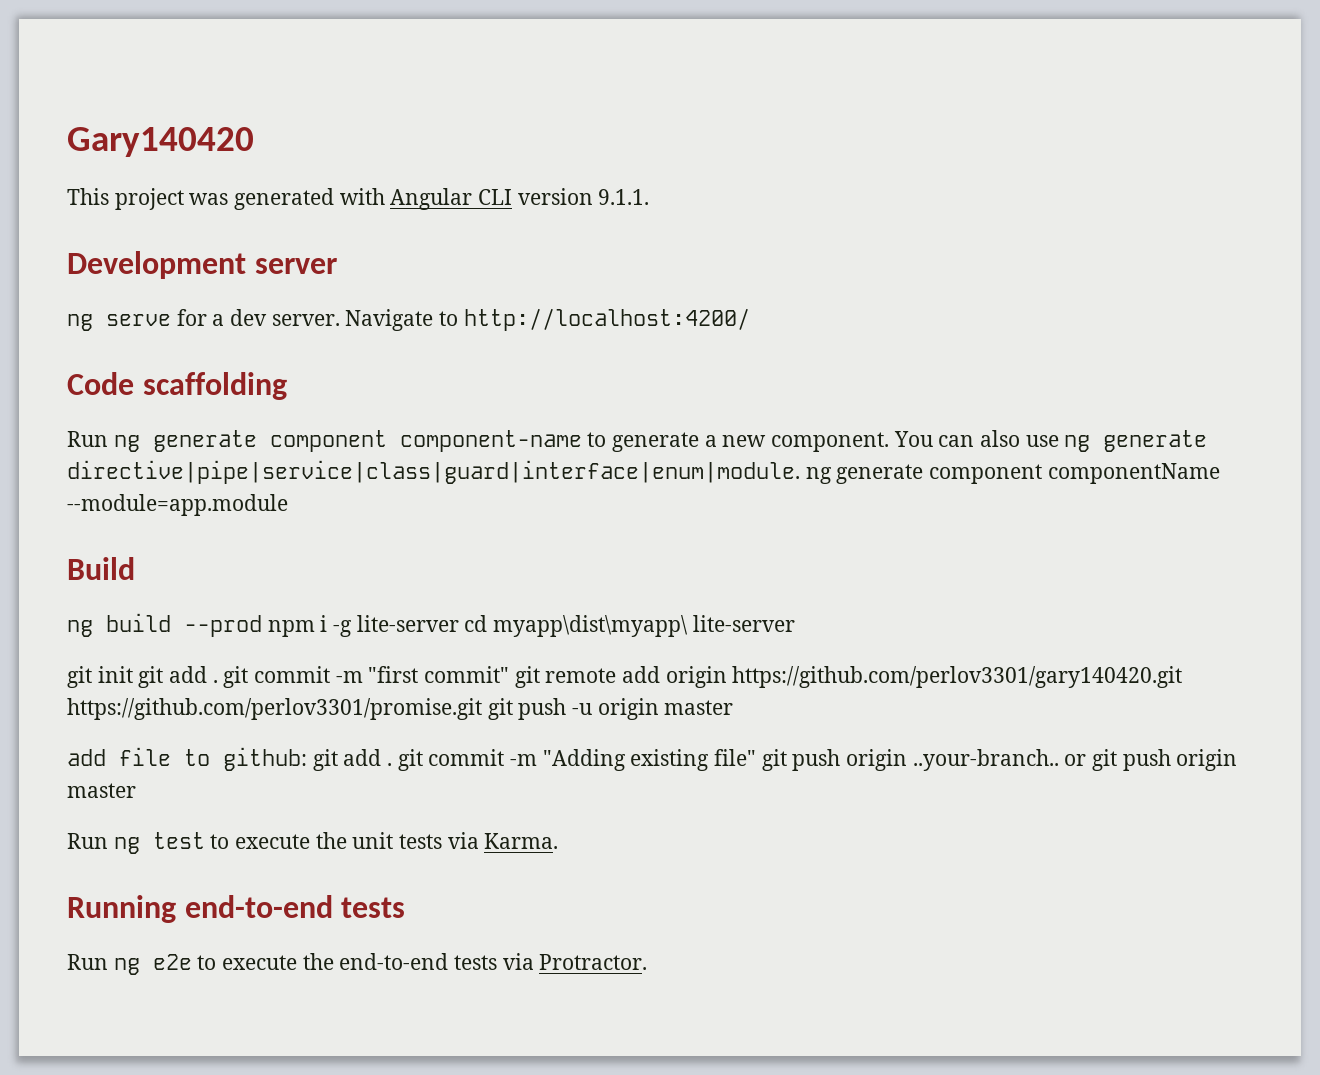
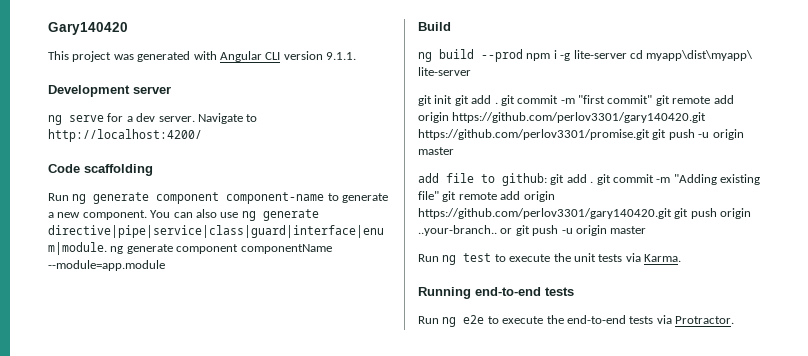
(787, 760) none -> [458,191,555,202] [418,208,689,219] remote add origin https://github.com/perlov3301/gary140420.git git
(1171, 760) none -> [561,228,573,234] -u

